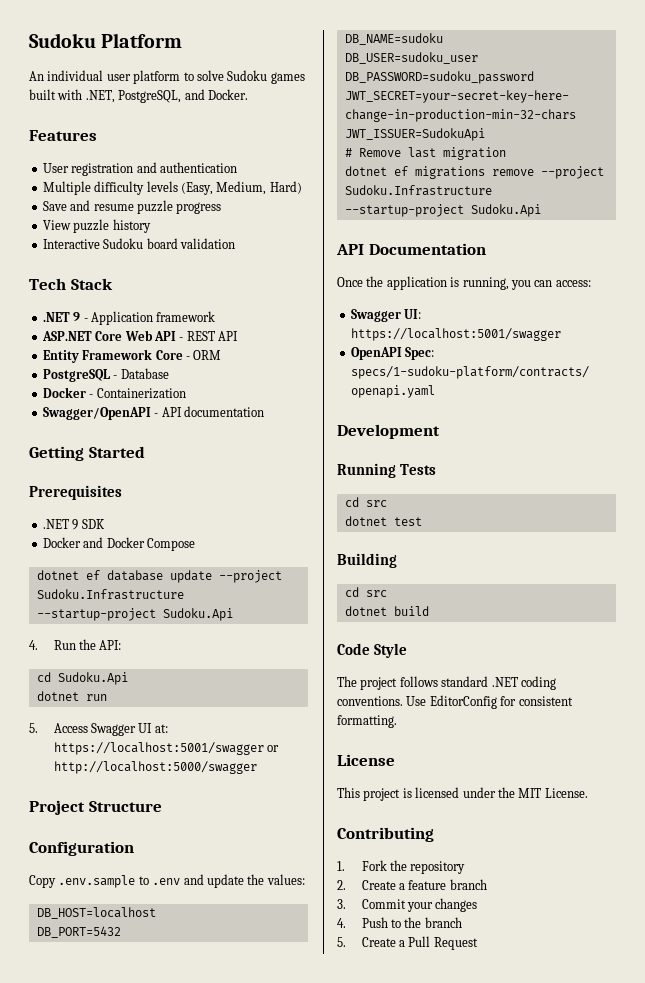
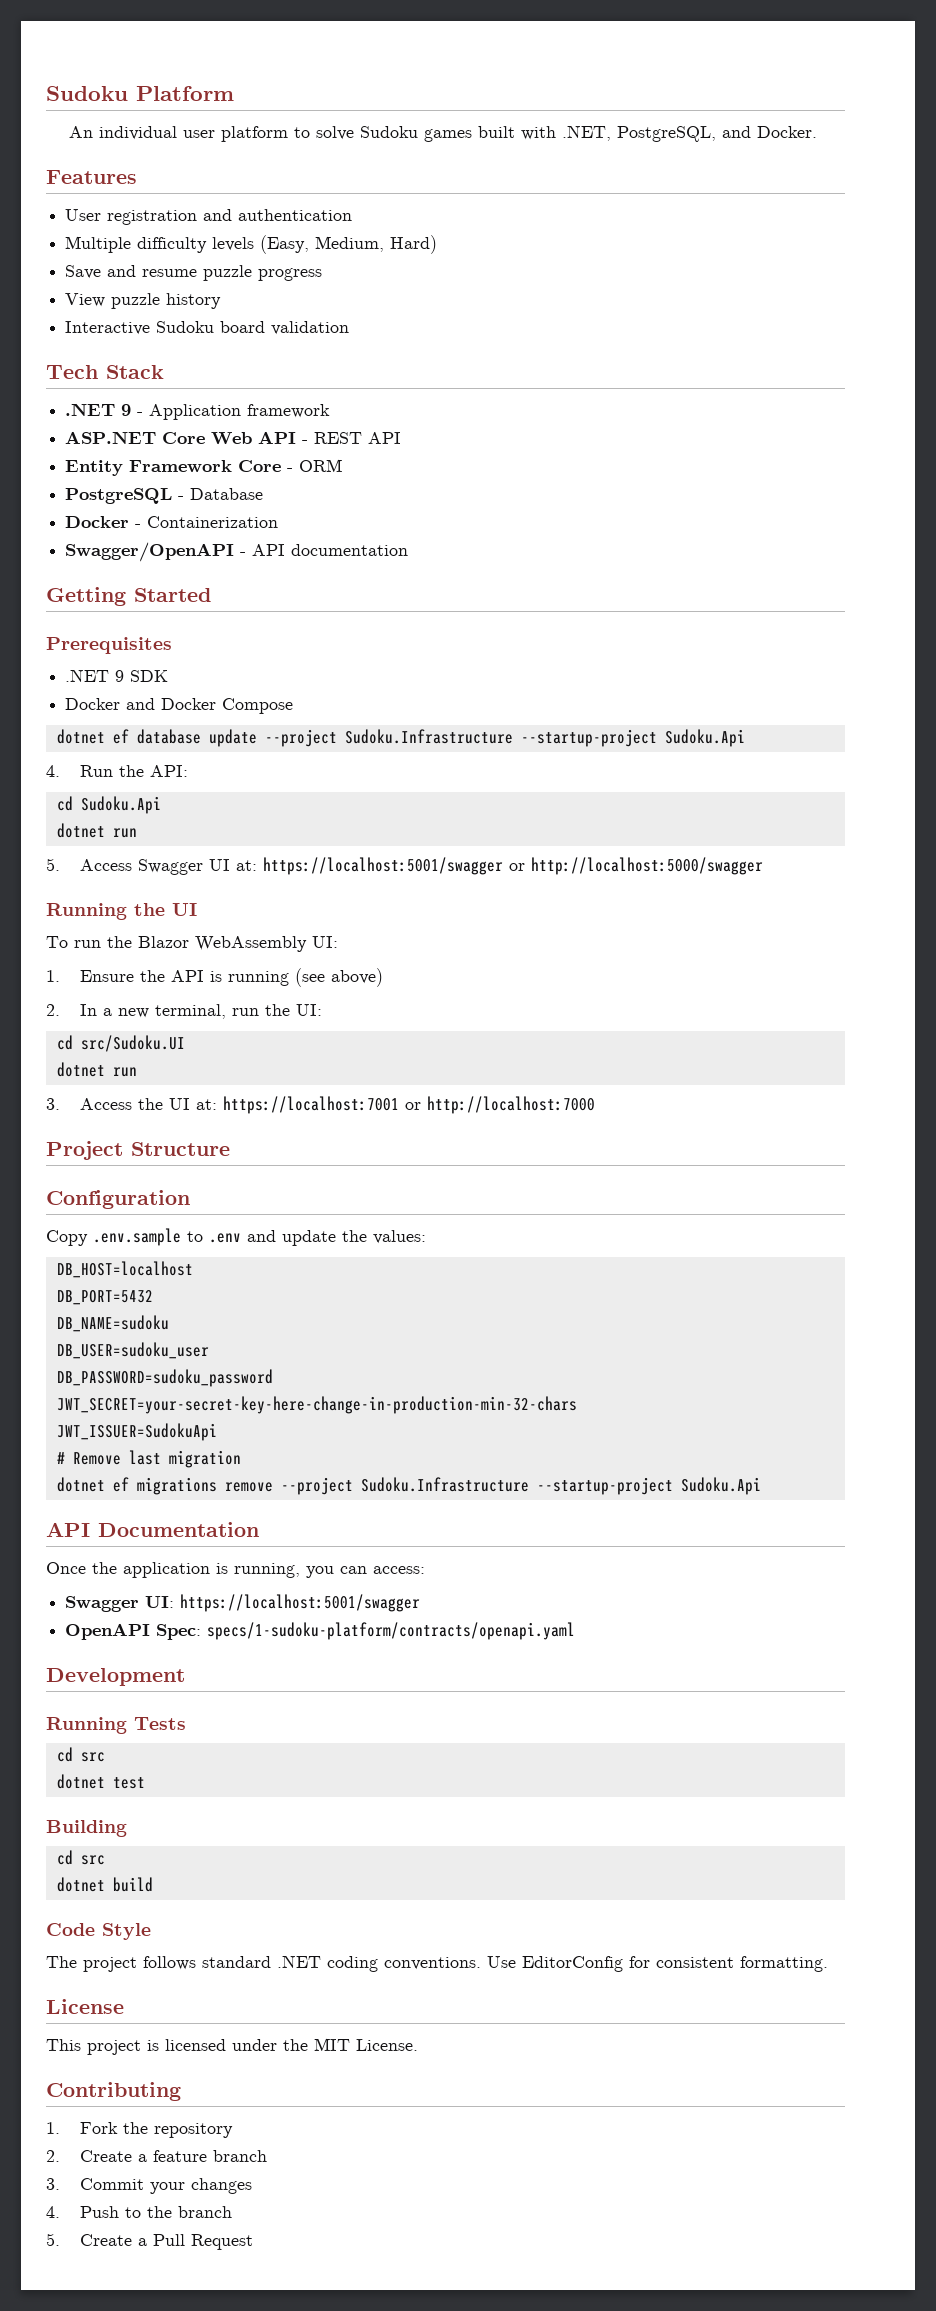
(257, 767) none -> [46,903,197,920] [46,936,338,952] [46,968,384,987] [46,1004,323,1019] [56,1035,185,1052] [56,1062,137,1077] [46,1096,596,1114] // Running the UI // To run the Blazor WebAssembly UI: // 1. Ensure the API is running (see above) // 2. In a new terminal, run the UI: // cd src/Sudoku.UI // dotnet run // 3. Access the UI at: https://localhost:7001 or http://localhost:7000

